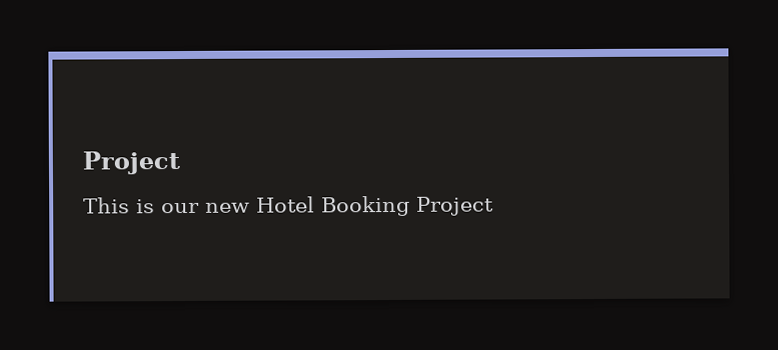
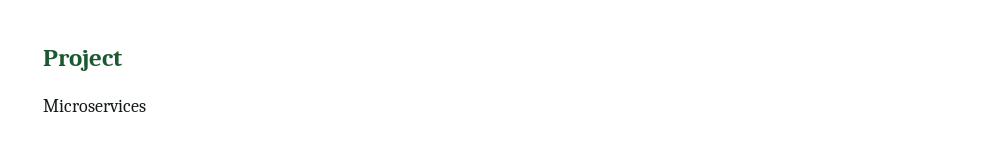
[83,195,494,217] This is our new Hotel Booking Project -> [43,99,146,112] Microservices

